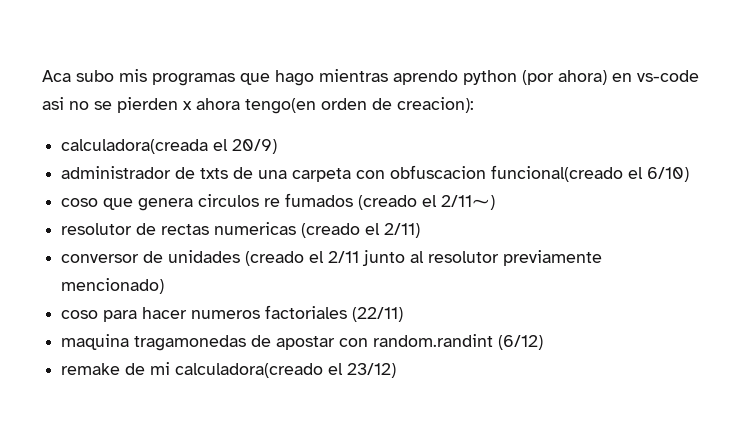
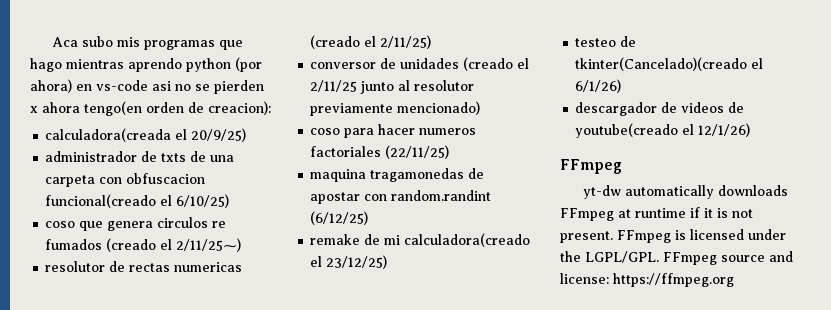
[232,139,278,154] 20/9) -> [191,128,247,142] 20/9/25)
[647,167,690,182] 6/10) -> [176,194,230,208] 6/10/25)
[441,195,496,210] 2/11⁓) -> [176,238,242,252] 2/11/25⁓)
[384,223,421,238] 2/11) -> [380,35,432,49] 2/11/25)
[328,251,360,263] 2/11 -> [310,80,358,92] 2/11/25
[352,307,404,322] (22/11) -> [385,145,450,159] (22/11/25)
[498,335,544,350] (6/12) -> [310,211,369,225] (6/12/25)
[347,363,397,378] 23/12) -> [326,255,388,269] [575,36,637,47] [575,57,764,71] [575,79,622,93] [575,102,745,116] [575,123,751,138] [560,159,622,174] [582,185,788,199] [560,207,753,221] [560,229,786,243] [560,251,793,265] [560,273,734,287] 23/12/25) // testeo de tkinter(Cancelado)(creado el 6/1/26) // descargador de videos de youtube(creado el 12/1/26) // FFmpeg // yt-dw automatically downloads FFmpeg at runtime if it is not present. FFmpeg is licensed under the LGPL/GPL. FFmpeg source and license: https://ffmpeg.org

